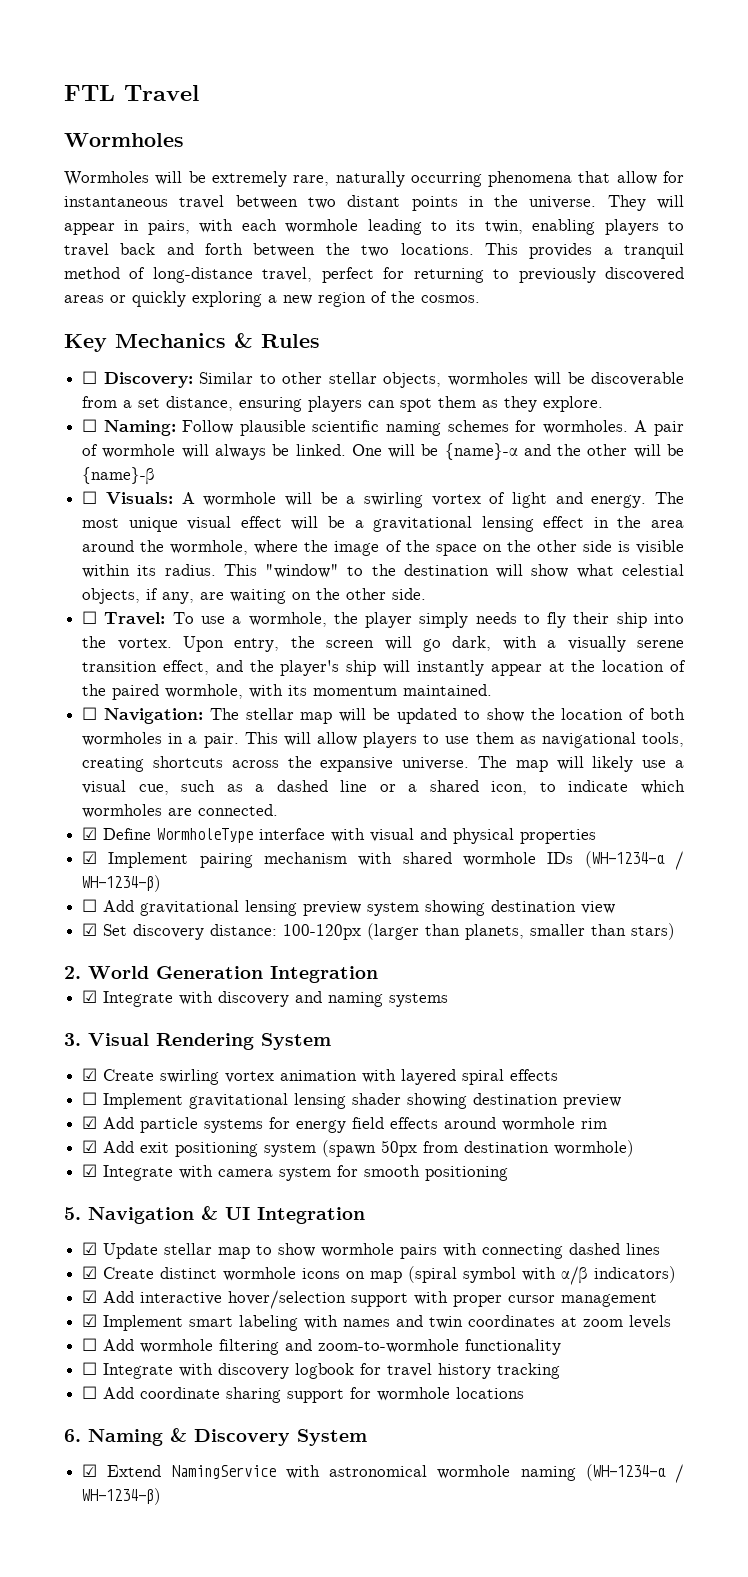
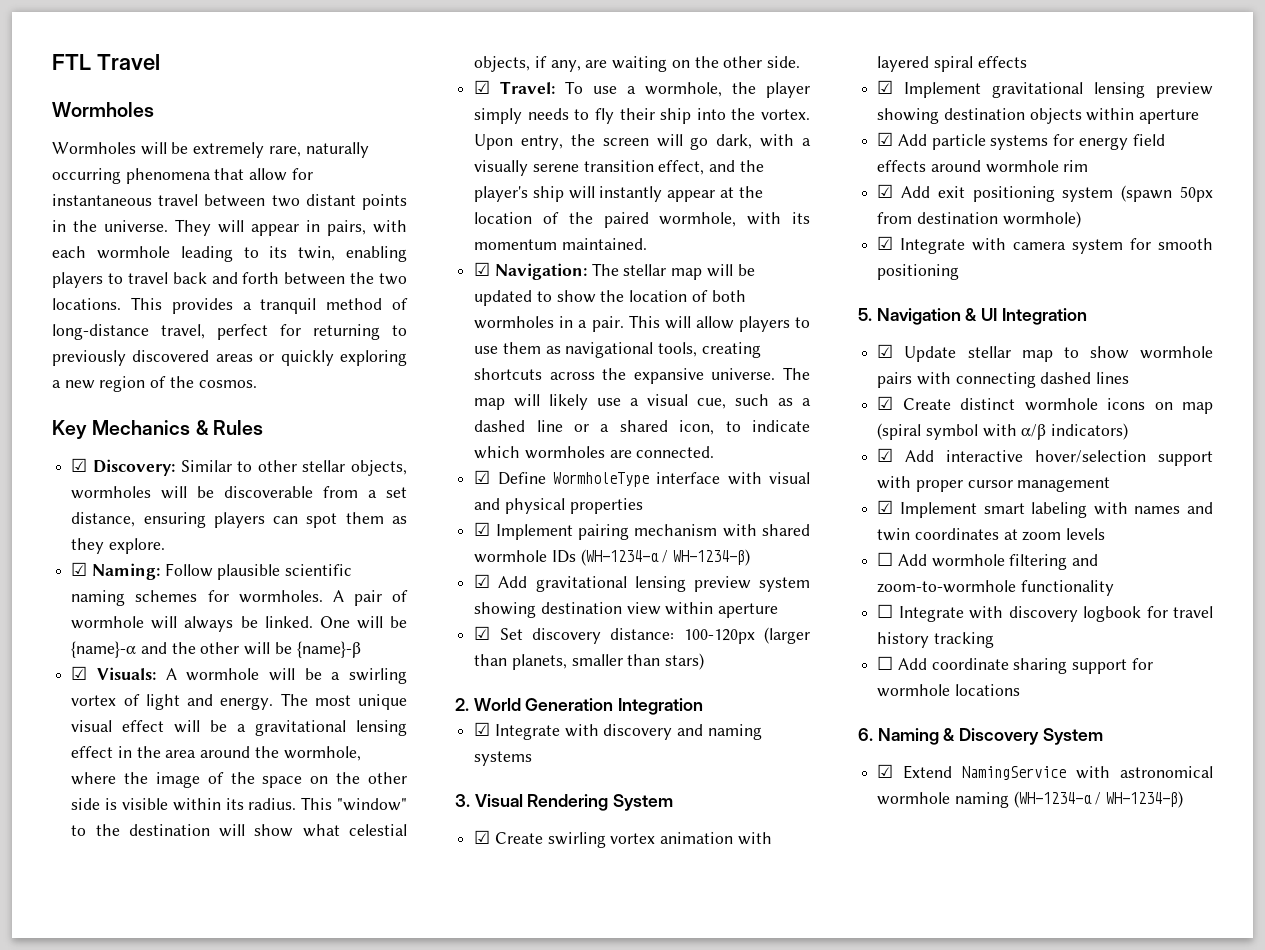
[82,371,98,384] ☐ -> [71,458,88,472] ☑
[82,419,98,432] ☐ -> [71,562,88,576] ☑
[82,491,98,504] ☐ -> [71,666,88,680] ☑
[82,611,98,624] ☐ -> [474,80,491,94] ☑
[82,707,98,720] ☐ -> [474,262,491,276] ☑
[82,899,98,912] ☐ -> [474,574,491,588] ☑
(616, 907) none -> [665,602,779,618] within aperture
[82,1092,98,1105] ☐ -> [877,80,894,94] ☑
[352,1093,622,1109] shader showing destination preview -> [1156,82,1213,98] [877,108,1200,124] preview showing destination objects within aperture

